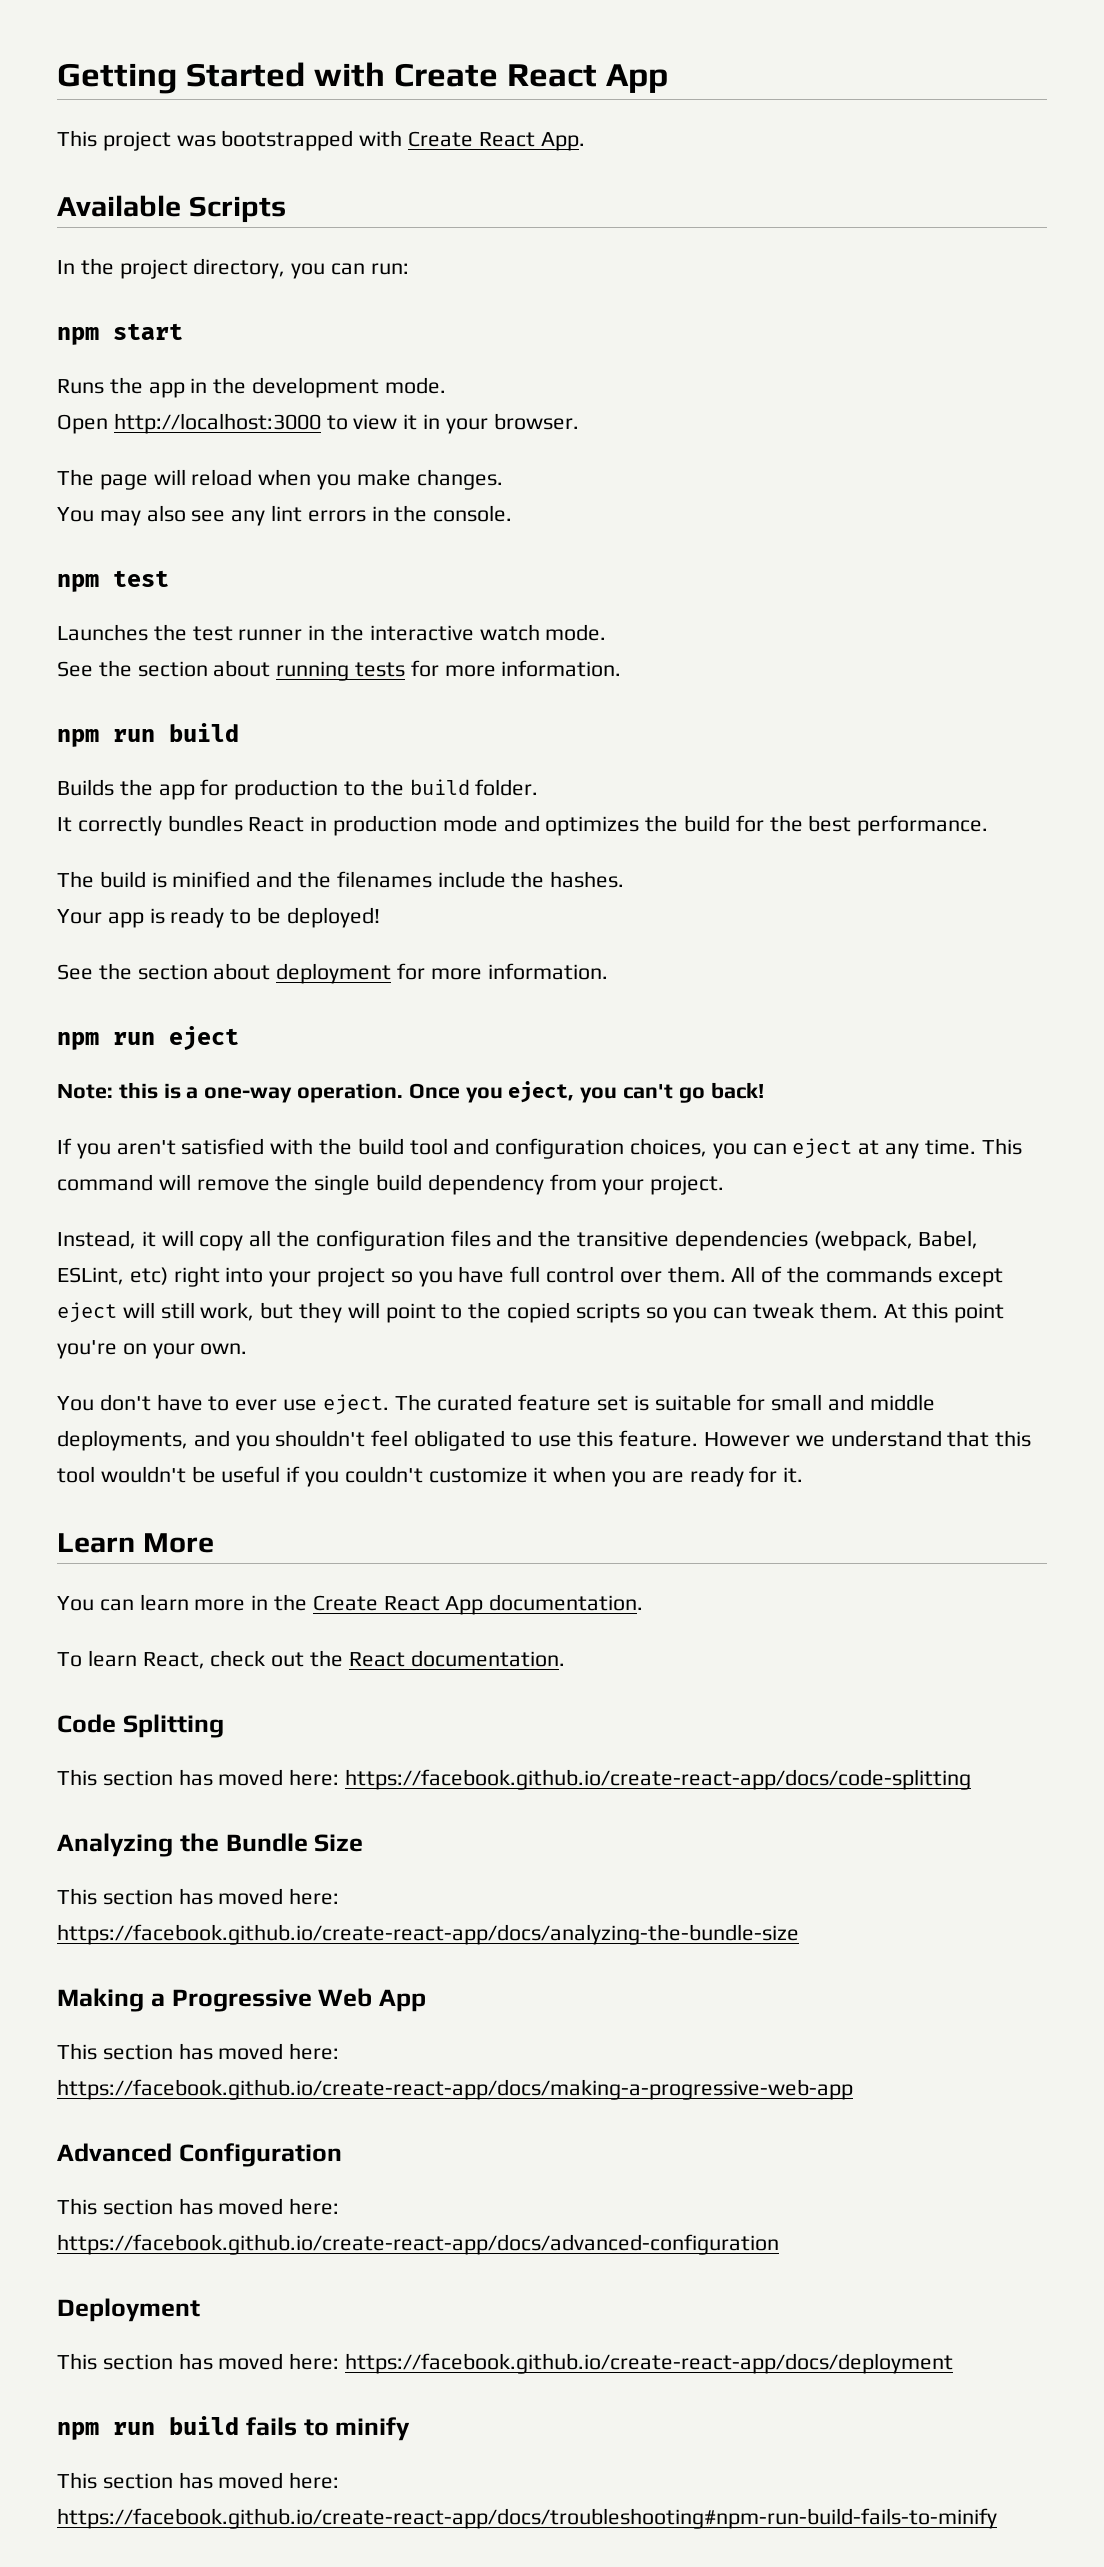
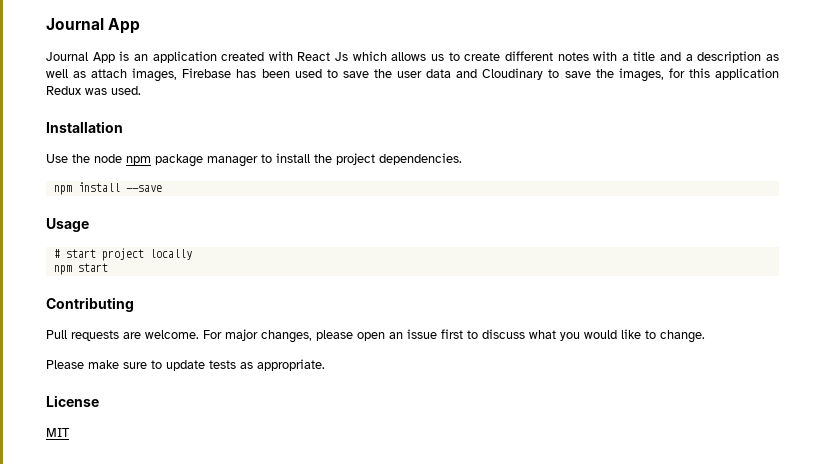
[57,62,669,94] [57,130,585,151] [57,195,286,223] [57,258,409,279] [57,323,183,345] [57,377,446,398] [57,413,579,434] [57,469,503,490] [57,505,513,526] [57,570,169,592] [57,624,607,641] [57,660,622,681] [57,723,239,747] [57,779,539,800] [57,815,989,836] [57,871,625,888] [57,907,380,928] [57,963,608,984] [57,1026,239,1050] [57,1081,764,1103] [57,1138,1022,1159] [57,1174,725,1195] [57,1230,979,1251] [57,1266,1003,1287] [57,1302,1005,1323] [57,1340,248,1359] [57,1394,935,1415] [57,1430,1032,1451] [57,1466,804,1487] [57,1533,214,1553] [57,1594,644,1615] [57,1650,565,1669] [57,1714,224,1738] [57,1769,972,1790] [57,1833,364,1857] [57,1888,340,1905] [57,1924,799,1945] [57,1988,426,2012] [57,2043,340,2060] [57,2079,853,2100] [57,2143,342,2167] [57,2198,340,2215] [57,2234,779,2255] [57,2298,200,2322] [57,2353,954,2374] [57,2416,411,2441] [57,2472,340,2489] [57,2508,997,2529] Getting Started with Create React App // This project was bootstrapped with Create React App. // Available Scripts // In the project directory, you can run: // npm start // Runs the app in the development mode. // Open http://localhost:3000 to view it in your browser. // The page will reload when you make changes. // You may also see any lint errors in the console. // npm test // Launches the test runner in the interactive watch mode. // See the section about running tests for more information. // npm run build // Builds the app for production to the build folder. // It correctly bundles React in production mode and optimizes the build for the best performance. // The build is minified and the filenames include the hashes. // Your app is ready to be deployed! // See the section about deployment for more information. // npm run eject // Note: this is a one-way operation. Once you eject, you can't go back! // If you aren't satisfied with the build tool and configuration choices, you can eject at any time. This command will remove the single build dependency from your project. // Instead, it will copy all the configuration files and the transitive dependencies (webpack, Babel, ESLint, etc) right into your project so you have full control over them. All of the commands except eject will still work, but they will point to the copied scripts so you can tweak them. At this point you're on your own. // You don't have to ever use eject. The curated feature set is suitable for small and middle deployments, and you shouldn't feel obligated to use this feature. However we understand that this tool wouldn't be useful if you couldn't customize it when you are ready for it. // Learn More // You can learn more in the Create React App documentation. // To learn React, check out the React documentation. // Code Splitting // This section has moved here: https://facebook.github.io/create-react-app/docs/code-splitting // Analyzing the Bundle Size // This section has moved here: https://facebook.github.io/create-react-app/docs/analyzing-the-bundle-size // Making a Progressive Web App // This section has moved here: https://facebook.github.io/create-react-app/docs/making-a-progressive-web-app // Advanced Configuration // This section has moved here: https://facebook.github.io/create-react-app/docs/advanced-configuration // Deployment // This section has moved here: https://facebook.github.io/create-react-app/docs/deployment // npm run build fails to minify // This section has moved here: https://facebook.github.io/create-react-app/docs/troubleshooting#npm-run-build-fails-to-minify -> [46,18,141,34] [46,51,779,63] [46,68,779,82] [46,86,141,95] [46,121,123,133] [46,153,462,167] [53,182,162,195] [46,218,89,232] [53,248,192,261] [53,263,108,275] [46,297,134,312] [46,329,705,343] [46,359,325,371] [46,395,99,407] [46,428,70,437] Journal App // Journal App is an application created with React Js which allows us to create different notes with a title and a description as well as attach images, Firebase has been used to save the user data and Cloudinary to save the images, for this application Redux was used. // Installation // Use the node npm package manager to install the project dependencies. // npm install --save // Usage // # start project locally // npm start // Contributing // Pull requests are welcome. For major changes, please open an issue first to discuss what you would like to change. // Please make sure to update tests as appropriate. // License // MIT

